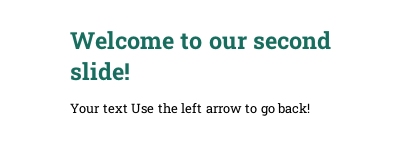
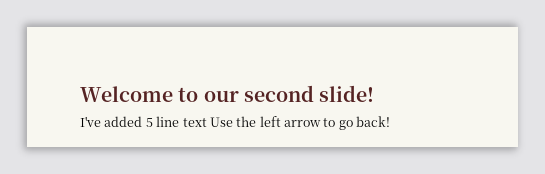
[70,103,100,114] Your -> [80,116,180,127] I've added 5 line

